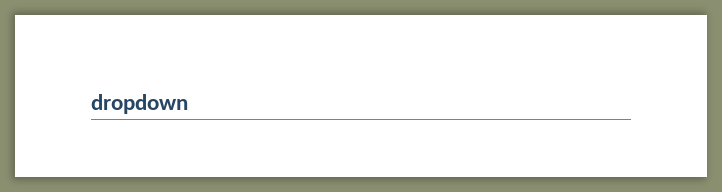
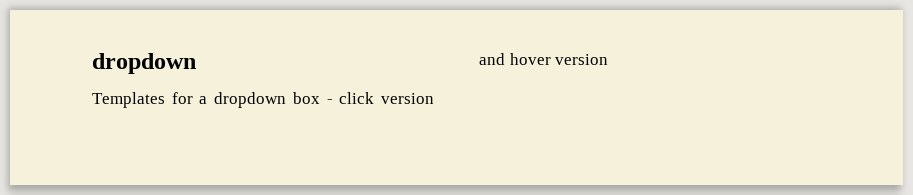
[91,94,188,114] dropdown -> [92,53,196,74] [92,92,435,108] [479,53,609,65] dropdown // Templates for a dropdown box - click version and hover version

